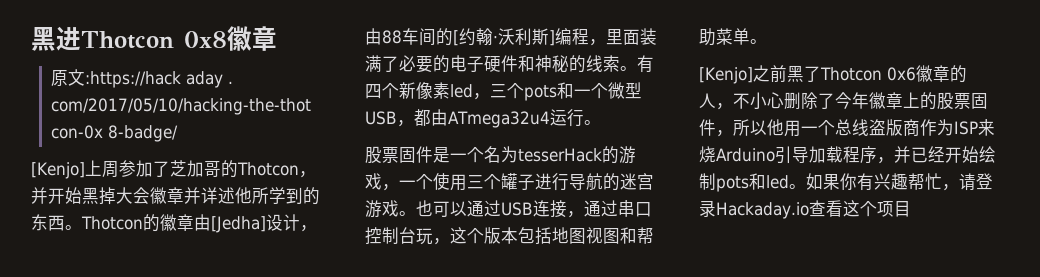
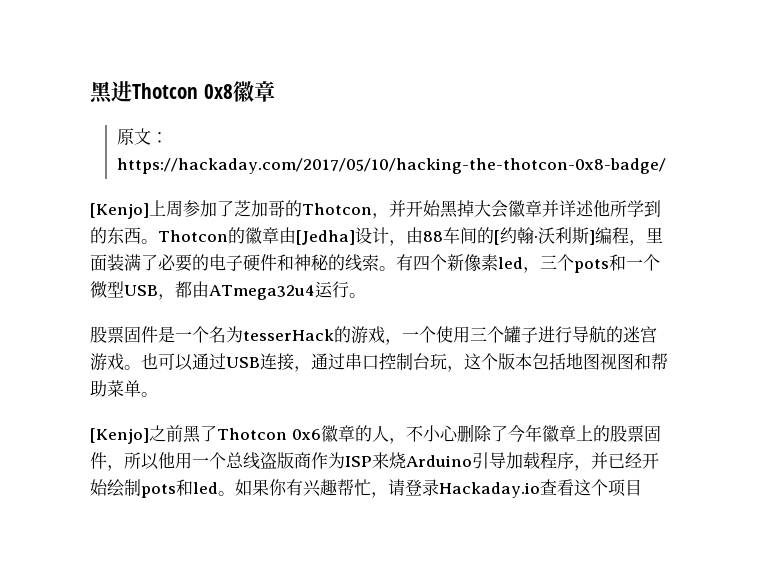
[84,71,233,88] [50,98,311,115] [50,125,178,142] :https://hack aday . com/2017/05/10/hacking-the-thot con-0x 8-badge/ -> [150,132,168,143] [116,158,666,174] ：https://hackaday.com/2017/05/10/hacking-the-thotcon-0x8-badge/

